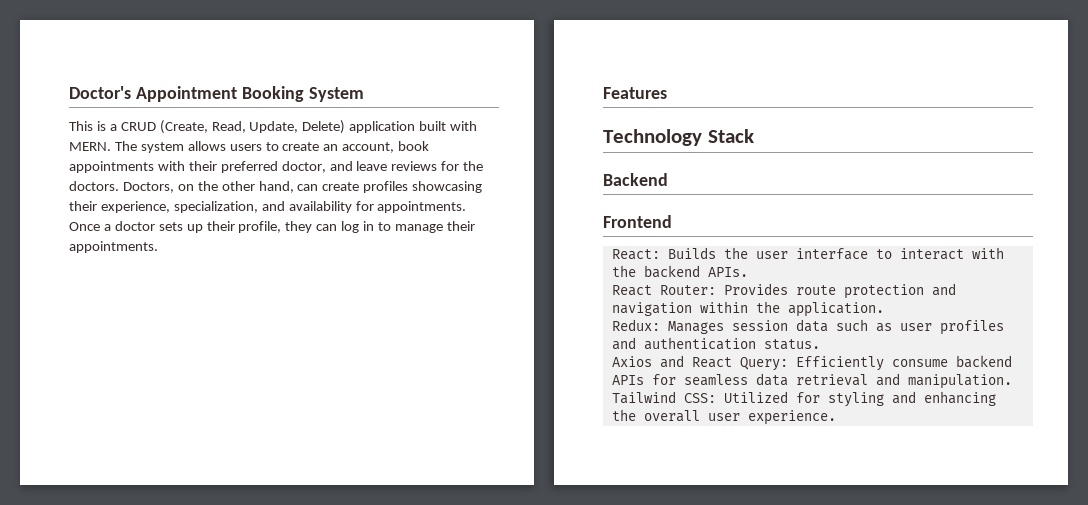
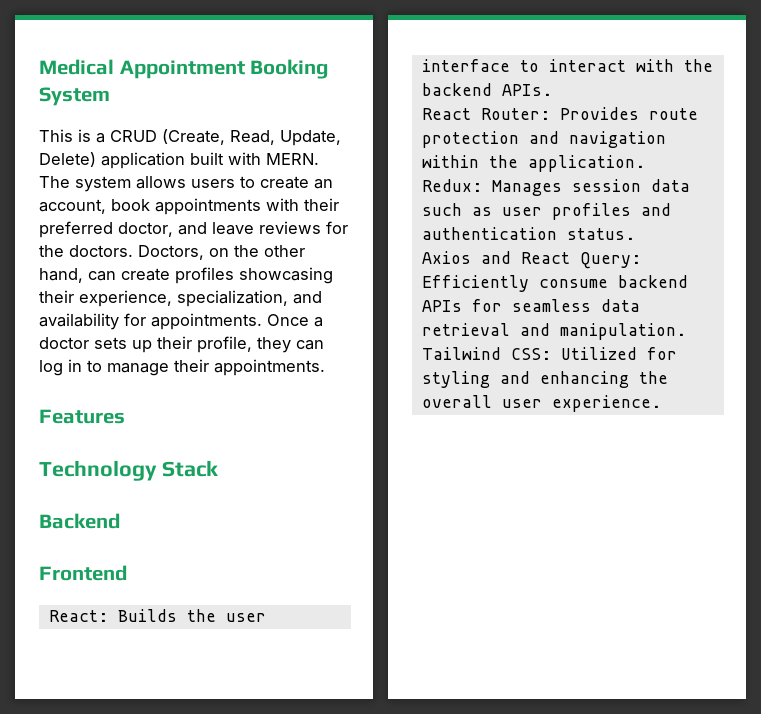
[69,86,131,99] Doctor's -> [39,59,114,75] Medical

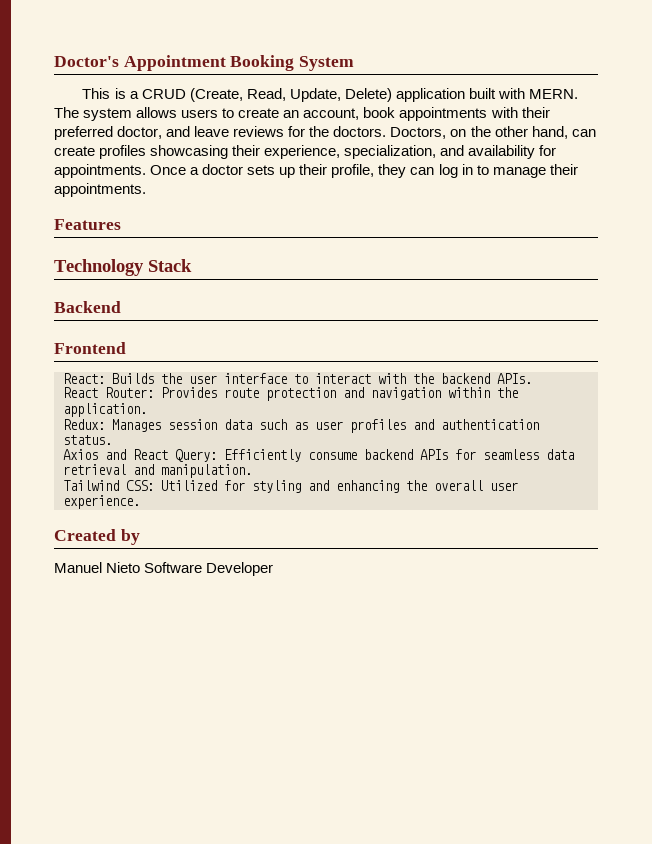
[39,59,114,75] Medical -> [54,56,119,67] Doctor's
(661, 403) none -> [54,529,140,545] [54,562,274,576] // Created by // Manuel Nieto Software Developer

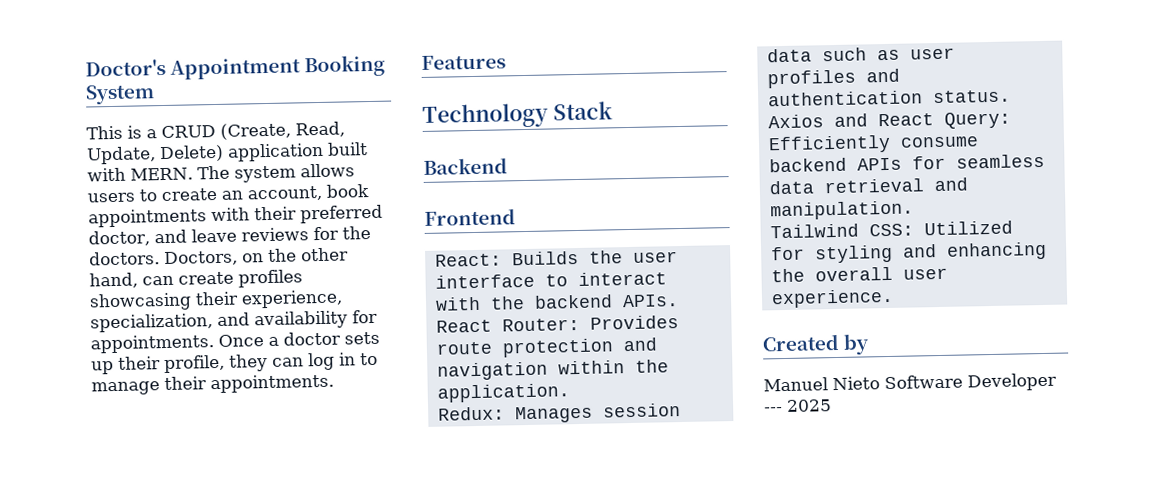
(274, 569) none -> [764,399,832,413] --- 2025

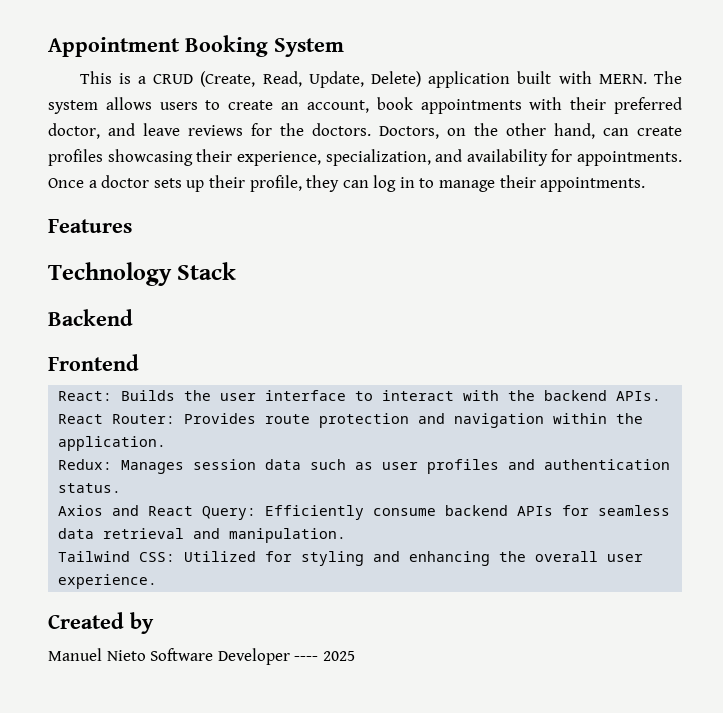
[85,58,166,77] Doctor's -> (48, 47) none
[764,407,783,413] --- -> [294,656,319,661] ----

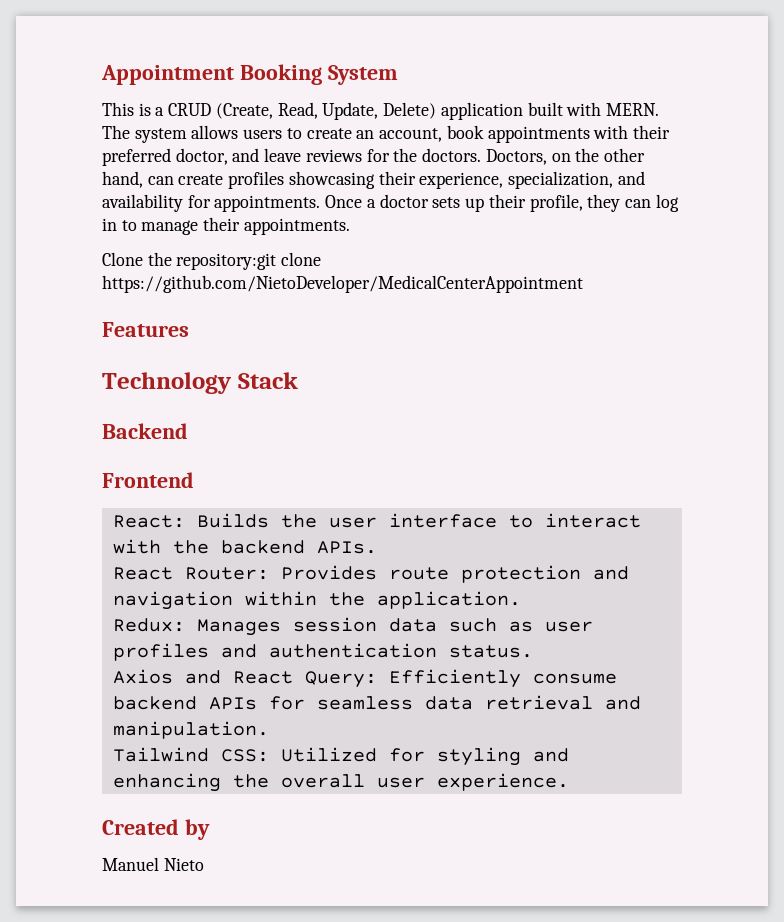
(646, 184) none -> [102,252,322,270] [102,275,583,293] // Clone the repository:git clone https://github.com/NietoDeveloper/MedicalCenterAppointment
[150,648,355,665] Software Developer ---- 2025 -> (204, 864) none

